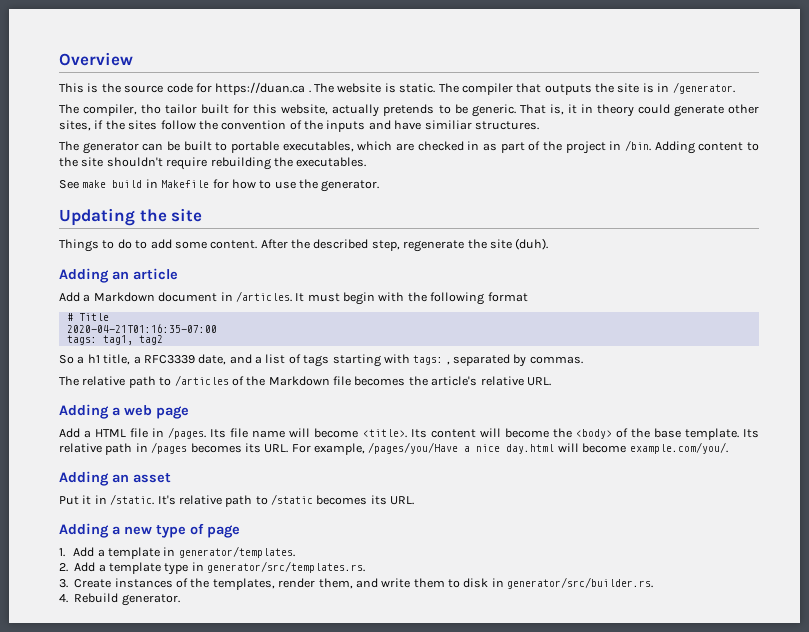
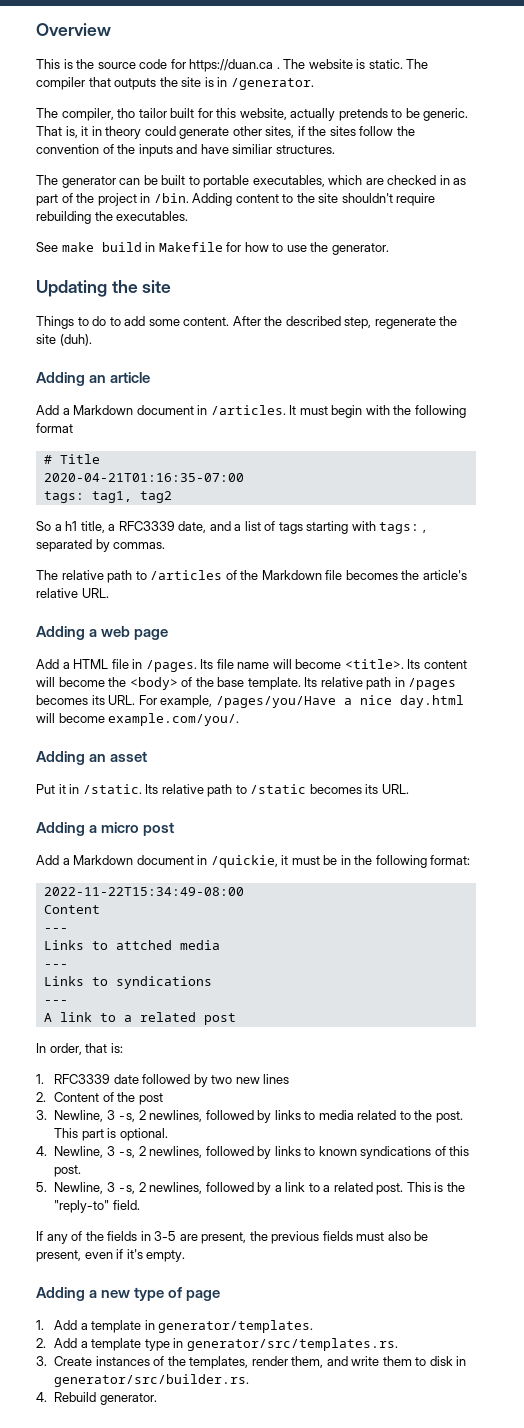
[157,495,176,505] It's -> [145,784,159,794] Its
(415, 500) none -> [36,822,175,836] [36,855,471,868] [43,887,244,896] [43,905,100,914] [43,928,68,932] [43,940,220,950] [43,964,68,968] [43,976,212,989] [43,1000,68,1004] [43,1012,236,1025] [36,1043,123,1055] [36,1074,290,1087] [36,1092,163,1105] [36,1110,463,1123] [54,1128,168,1141] [36,1146,470,1159] [54,1165,82,1177] [36,1182,465,1195] [54,1200,140,1213] [36,1231,429,1244] [36,1249,186,1262] // Adding a micro post // Add a Markdown document in /quickie, it must be in the following format: // 2022-11-22T15:34:49-08:00 // Content // --- // Links to attched media // --- // Links to syndications // --- // A link to a related post // In order, that is: // 1. RFC3339 date followed by two new lines // 2. Content of the post // 3. Newline, 3 -s, 2 newlines, followed by links to media related to the post. This part is optional. // 4. Newline, 3 -s, 2 newlines, followed by links to known syndications of this post. // 5. Newline, 3 -s, 2 newlines, followed by a link to a related post. This is the "reply-to" field. // If any of the fields in 3-5 are present, the previous fields must also be present, even if it's empty.

